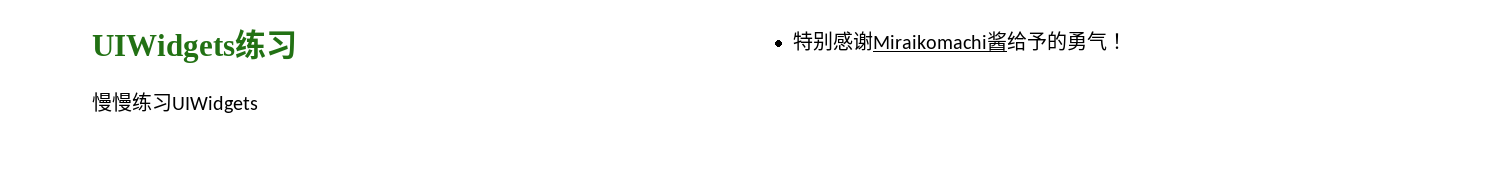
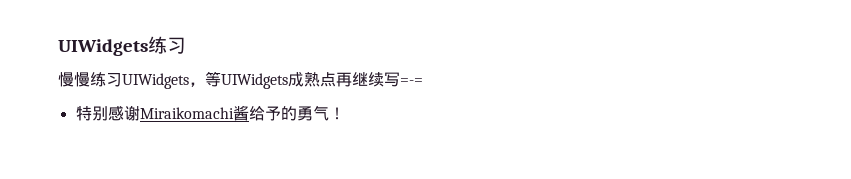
(258, 104) none -> [189,71,423,89] ，等UIWidgets成熟点再继续写=-=

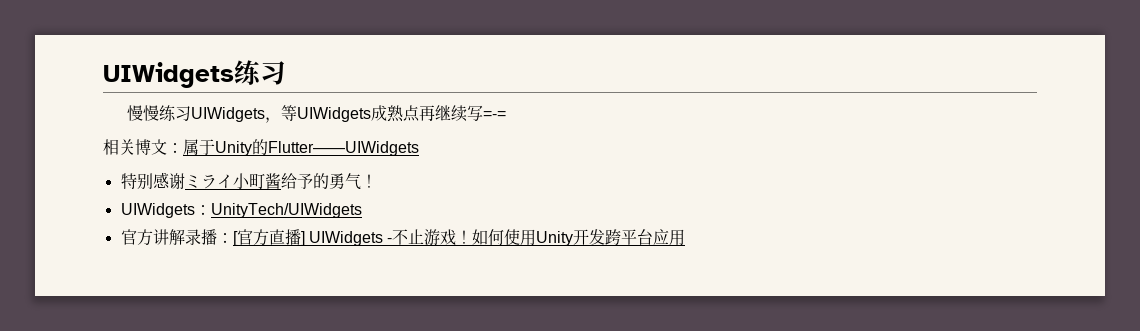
(423, 81) none -> [103,139,419,156] // 相关博文：属于Unity的Flutter——UIWidgets
[139,107,234,119] Miraikomachi -> [184,173,265,189] ミライ小町
(345, 113) none -> [120,203,362,218] [120,229,686,246] // UIWidgets：UnityTech/UIWidgets // 官方讲解录播：[官方直播] UIWidgets -不止游戏！如何使用Unity开发跨平台应用

